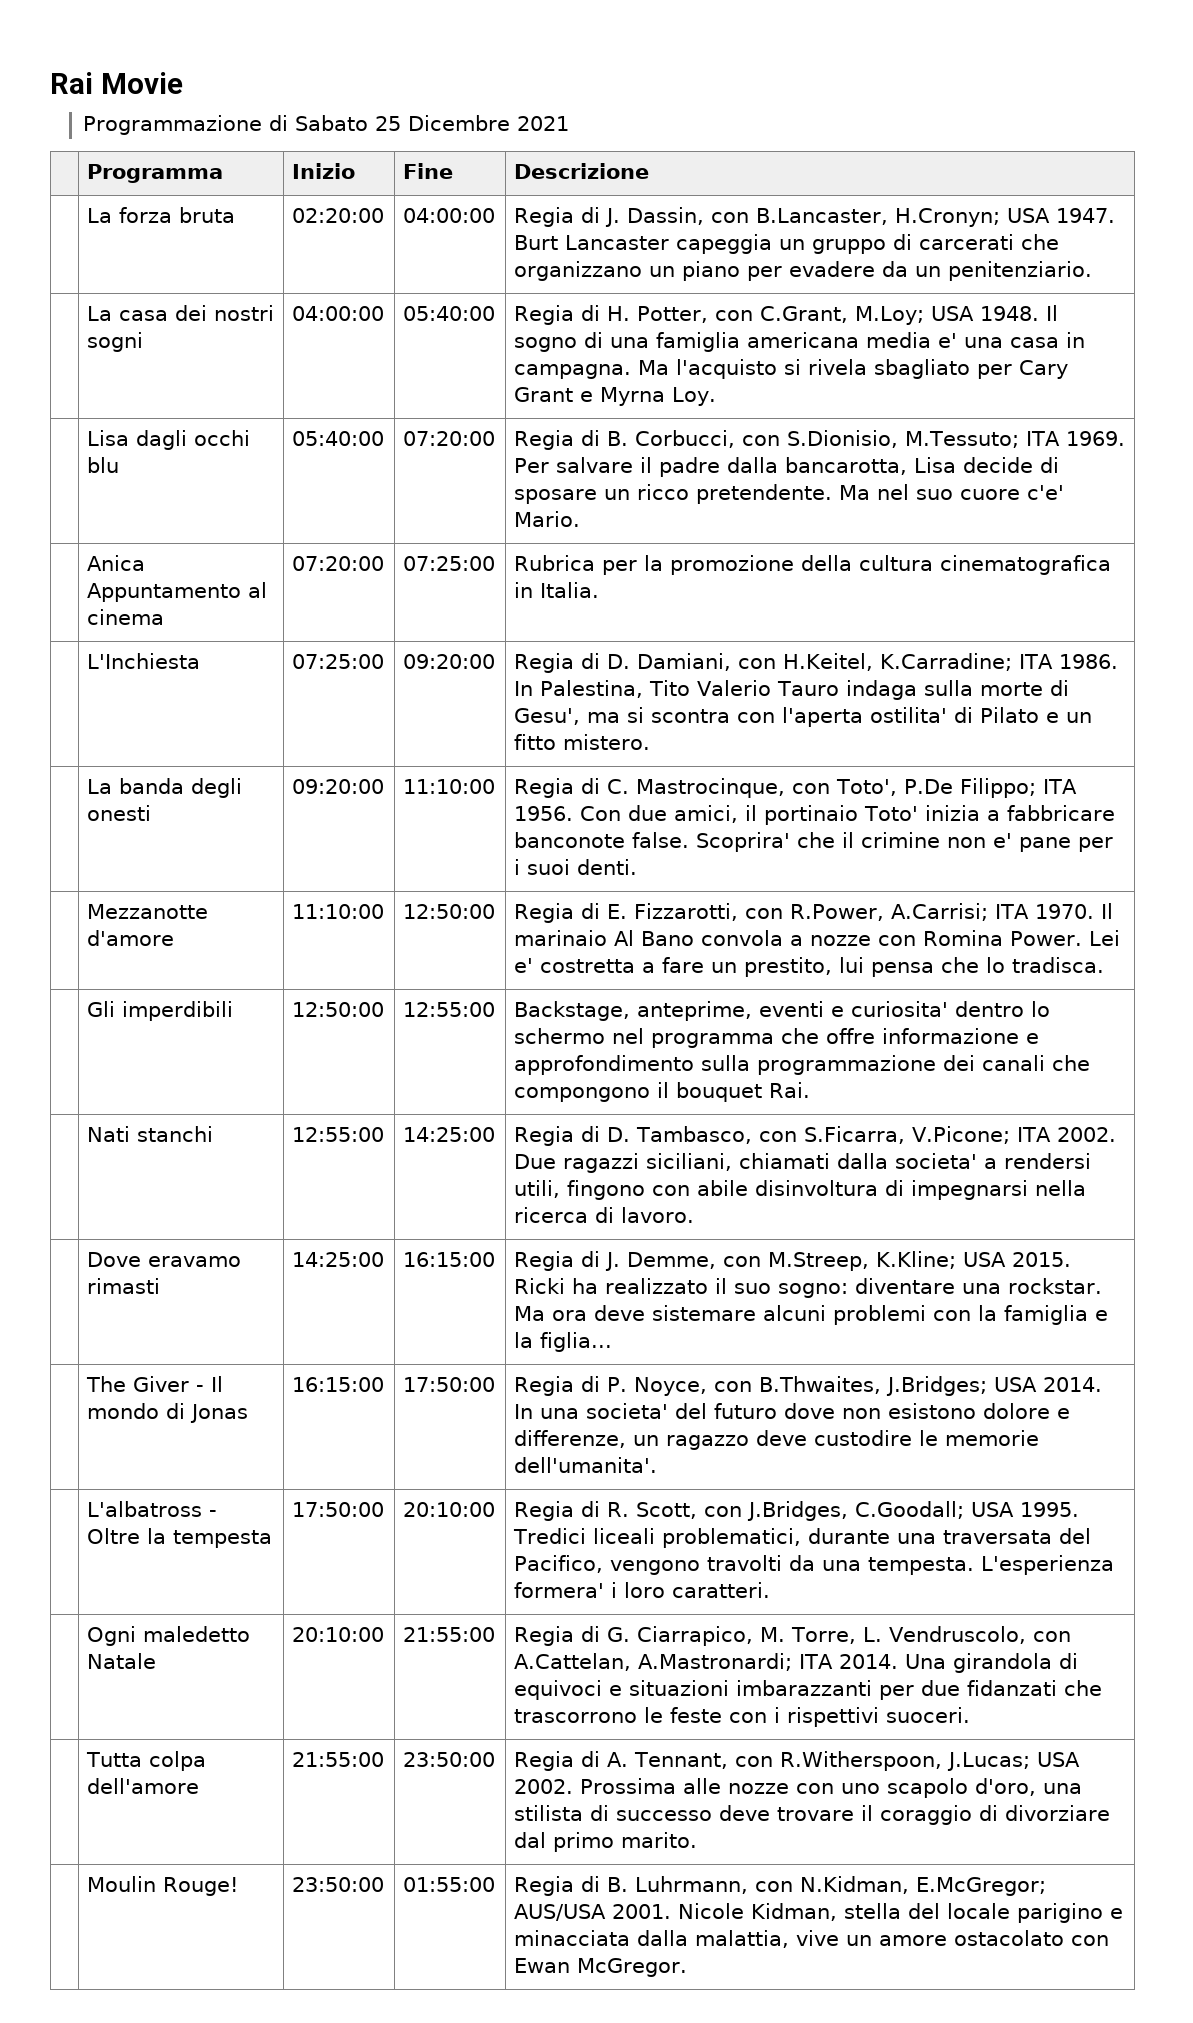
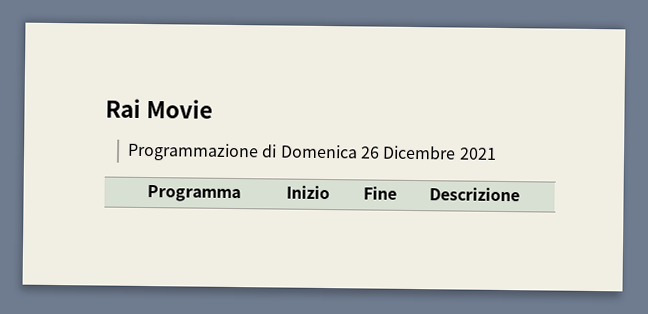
[294,115,401,131] Sabato 25 -> [279,144,381,159] Domenica 26
[87,207,236,223] [292,208,385,223] [403,208,496,223] [514,207,1115,227] [514,234,1060,254] [514,261,1093,281] [87,305,275,321] [87,332,144,352] [292,306,385,321] [403,306,496,321] [514,305,1058,325] [514,332,1086,352] [514,359,1069,379] [514,387,717,406] [87,430,251,450] [87,457,120,473] [292,431,385,446] [403,431,496,446] [514,430,1125,450] [514,457,1059,477] [514,484,1065,504] [514,511,581,527] [87,555,146,571] [87,582,268,602] [87,609,165,625] [292,556,385,571] [403,556,496,571] [514,555,1111,575] [514,582,600,598] [87,653,201,669] [292,654,385,669] [403,654,496,669] [514,653,1118,673] [514,680,1069,700] [514,707,1093,727] [514,734,651,750] [87,778,243,798] [87,805,152,821] [292,779,385,794] [403,779,496,794] [514,778,1077,798] [514,805,1115,825] [514,832,1114,852] [514,859,638,875] [87,904,209,919] [87,930,175,946] [292,904,385,919] [403,904,496,919] [514,903,1113,923] [514,930,1120,946] [514,957,1105,977] [87,1001,234,1021] [292,1002,385,1017] [403,1002,496,1017] [514,1001,1051,1021] [514,1028,1040,1048] [514,1055,1091,1075] [514,1082,811,1102] [87,1126,214,1142] [292,1127,385,1142] [403,1127,496,1142] [514,1126,1116,1146] [514,1153,1092,1173] [514,1180,1087,1200] [514,1207,695,1223] [87,1252,242,1267] [87,1278,161,1294] [292,1252,385,1267] [403,1252,496,1267] [514,1251,1071,1271] [514,1278,1103,1298] [514,1305,1109,1325] [514,1332,613,1352] [86,1376,224,1392] [87,1403,249,1423] [292,1377,385,1392] [403,1377,496,1392] [514,1376,1102,1396] [514,1403,1071,1419] [514,1430,1040,1450] [514,1457,658,1473] [87,1501,218,1517] [87,1528,273,1548] [292,1502,385,1517] [403,1502,496,1517] [514,1501,1079,1521] [513,1528,1091,1548] [514,1555,1114,1575] [514,1582,771,1598] [87,1626,251,1646] [87,1653,157,1669] [292,1627,385,1642] [403,1627,496,1642] [514,1626,1071,1646] [514,1653,1078,1673] [514,1680,1103,1700] [514,1707,971,1727] [86,1751,206,1771] [87,1778,200,1794] [292,1752,385,1767] [403,1752,496,1767] [514,1751,1080,1771] [514,1778,1083,1798] [514,1805,1111,1825] [514,1832,698,1852] [87,1876,239,1896] [292,1877,385,1892] [403,1877,496,1892] [514,1876,1046,1896] [514,1903,1124,1923] [514,1930,1110,1948] [514,1958,688,1977] // | La forza bruta | 02:20:00 | 04:00:00 | Regia di J. Dassin, con B.Lancaster, H.Cronyn; USA 1947. Burt Lancaster capeggia un gruppo di carcerati che organizzano un piano per evadere da un penitenziario. // | La casa dei nostri sogni | 04:00:00 | 05:40:00 | Regia di H. Potter, con C.Grant, M.Loy; USA 1948. Il sogno di una famiglia americana media e' una casa in campagna. Ma l'acquisto si rivela sbagliato per Cary Grant e Myrna Loy. // | Lisa dagli occhi blu | 05:40:00 | 07:20:00 | Regia di B. Corbucci, con S.Dionisio, M.Tessuto; ITA 1969. Per salvare il padre dalla bancarotta, Lisa decide di sposare un ricco pretendente. Ma nel suo cuore c'e' Mario. // | Anica Appuntamento al cinema | 07:20:00 | 07:25:00 | Rubrica per la promozione della cultura cinematografica in Italia. // | L'Inchiesta | 07:25:00 | 09:20:00 | Regia di D. Damiani, con H.Keitel, K.Carradine; ITA 1986. In Palestina, Tito Valerio Tauro indaga sulla morte di Gesu', ma si scontra con l'aperta ostilita' di Pilato e un fitto mistero. // | La banda degli onesti | 09:20:00 | 11:10:00 | Regia di C. Mastrocinque, con Toto', P.De Filippo; ITA 1956. Con due amici, il portinaio Toto' inizia a fabbricare banconote false. Scoprira' che il crimine non e' pane per i suoi denti. // | Mezzanotte d'amore | 11:10:00 | 12:50:00 | Regia di E. Fizzarotti, con R.Power, A.Carrisi; ITA 1970. Il marinaio Al Bano convola a nozze con Romina Power. Lei e' costretta a fare un prestito, lui pensa che lo tradisca. // | Gli imperdibili | 12:50:00 | 12:55:00 | Backstage, anteprime, eventi e curiosita' dentro lo schermo nel programma che offre informazione e approfondimento sulla programmazione dei canali che compongono il bouquet Rai. // | Nati stanchi | 12:55:00 | 14:25:00 | Regia di D. Tambasco, con S.Ficarra, V.Picone; ITA 2002. Due ragazzi siciliani, chiamati dalla societa' a rendersi utili, fingono con abile disinvoltura di impegnarsi nella ricerca di lavoro. // | Dove eravamo rimasti | 14:25:00 | 16:15:00 | Regia di J. Demme, con M.Streep, K.Kline; USA 2015. Ricki ha realizzato il suo sogno: diventare una rockstar. Ma ora deve sistemare alcuni problemi con la famiglia e la figlia... // | The Giver - Il mondo di Jonas | 16:15:00 | 17:50:00 | Regia di P. Noyce, con B.Thwaites, J.Bridges; USA 2014. In una societa' del futuro dove non esistono dolore e differenze, un ragazzo deve custodire le memorie dell'umanita'. // | L'albatross - Oltre la tempesta | 17:50:00 | 20:10:00 | Regia di R. Scott, con J.Bridges, C.Goodall; USA 1995. Tredici liceali problematici, durante una traversata del Pacifico, vengono travolti da una tempesta. L'esperienza formera' i loro caratteri. // | Ogni maledetto Natale | 20:10:00 | 21:55:00 | Regia di G. Ciarrapico, M. Torre, L. Vendruscolo, con A.Cattelan, A.Mastronardi; ITA 2014. Una girandola di equivoci e situazioni imbarazzanti per due fidanzati che trascorrono le feste con i rispettivi suoceri. // | Tutta colpa dell'amore | 21:55:00 | 23:50:00 | Regia di A. Tennant, con R.Witherspoon, J.Lucas; USA 2002. Prossima alle nozze con uno scapolo d'oro, una stilista di successo deve trovare il coraggio di divorziare dal primo marito. // | Moulin Rouge! | 23:50:00 | 01:55:00 | Regia di B. Luhrmann, con N.Kidman, E.McGregor; AUS/USA 2001. Nicole Kidman, stella del locale parigino e minacciata dalla malattia, vive un amore ostacolato con Ewan McGregor. -> (520, 194) none

